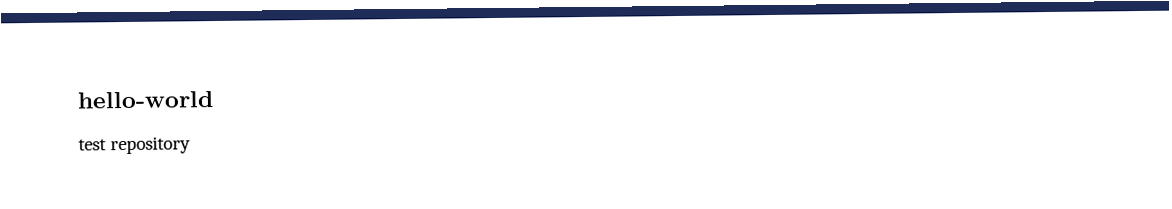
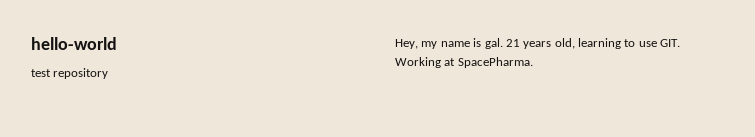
(192, 145) none -> [395,38,681,49] [395,57,533,68] // Hey, my name is gal. 21 years old, learning to use GIT. Working at SpacePharma.

